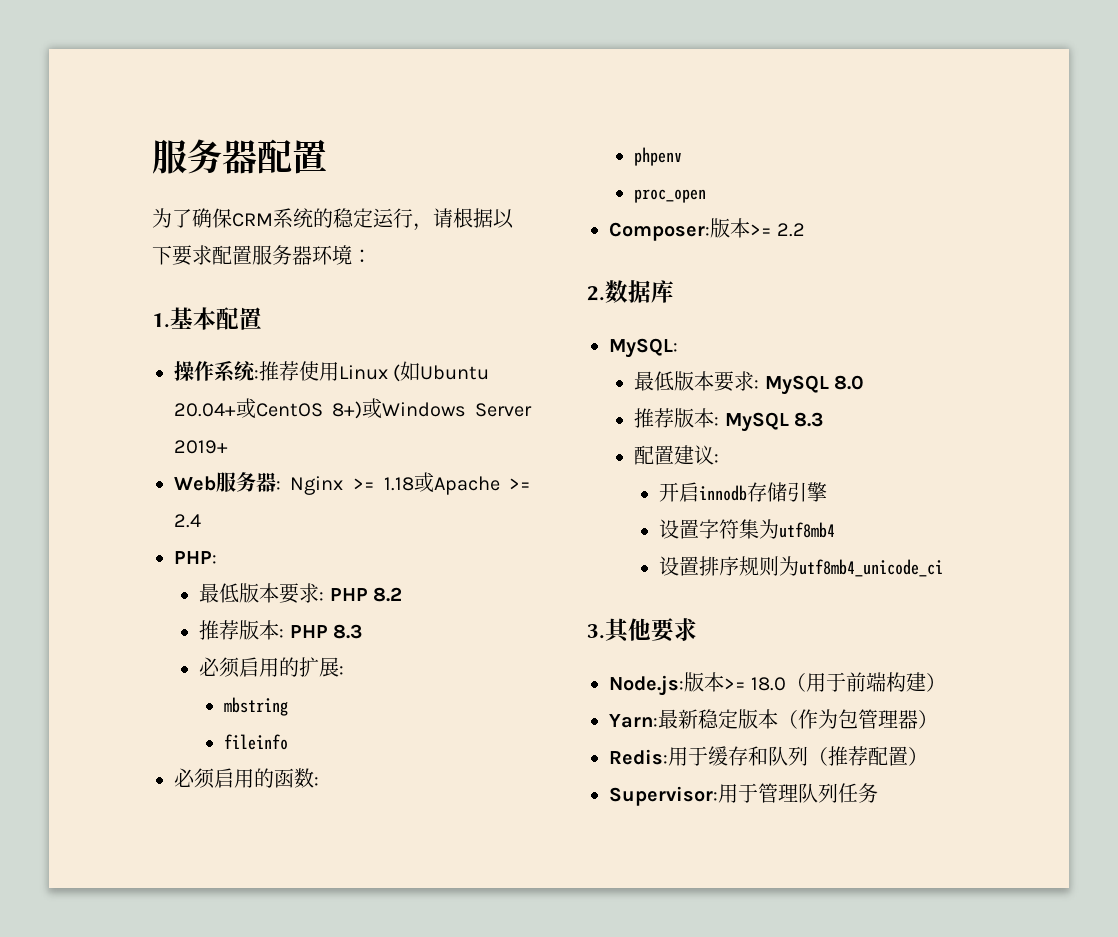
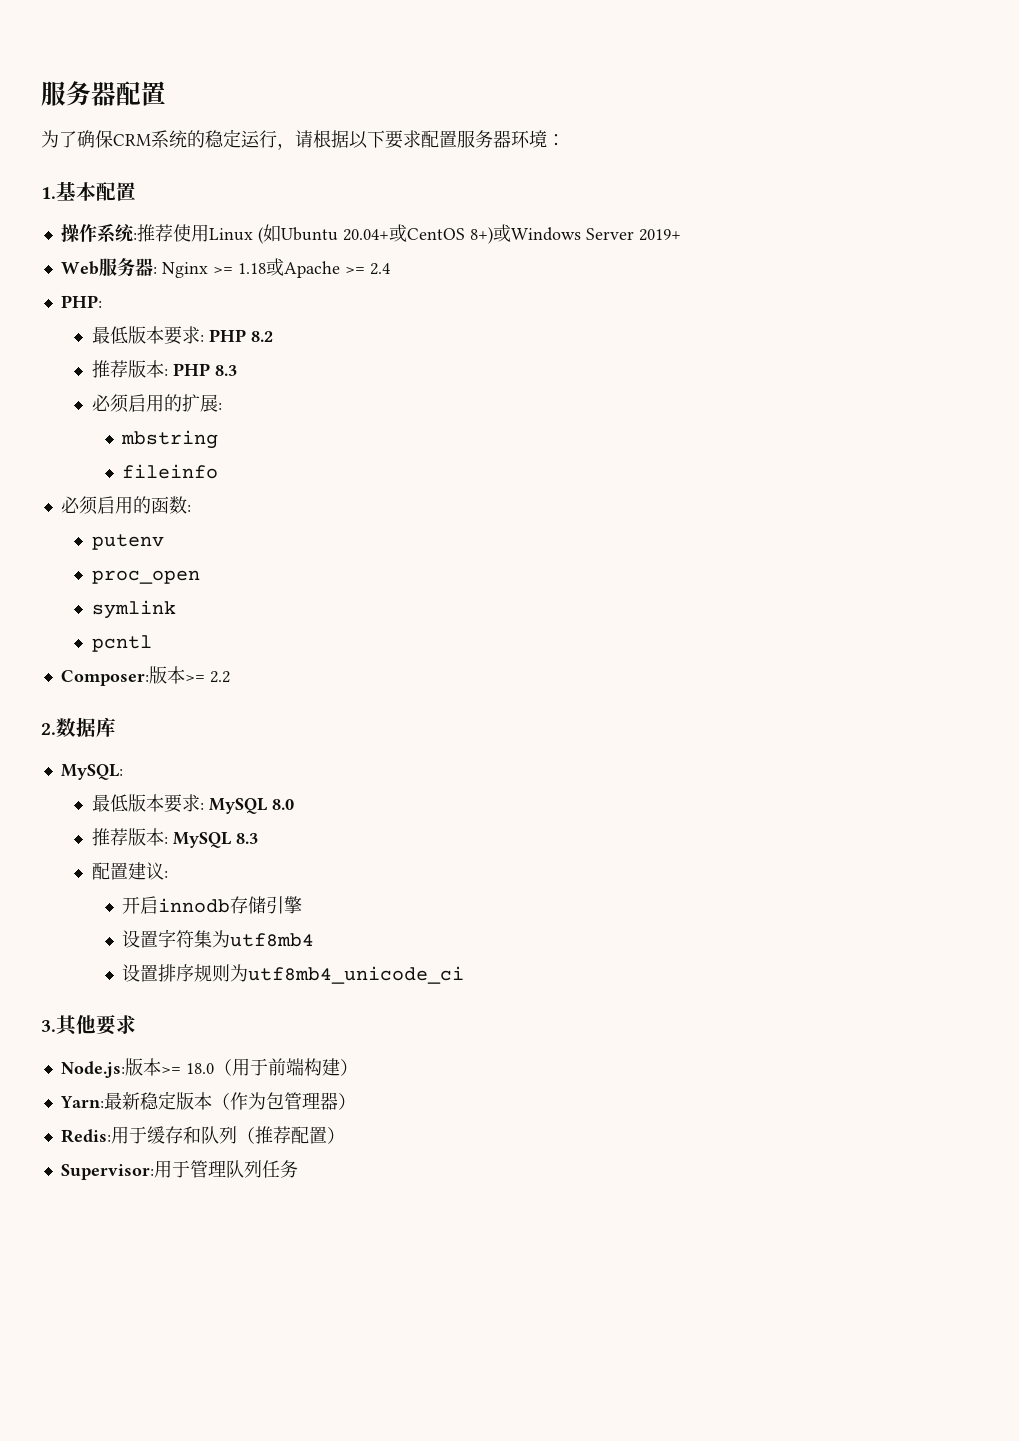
[634,147,683,166] phpenv -> [91,534,164,550] putenv
(707, 196) none -> [91,600,176,619] [91,635,152,652] // symlink // pcntl

